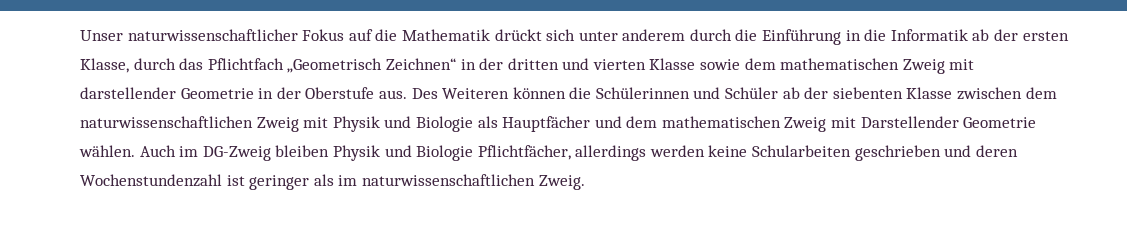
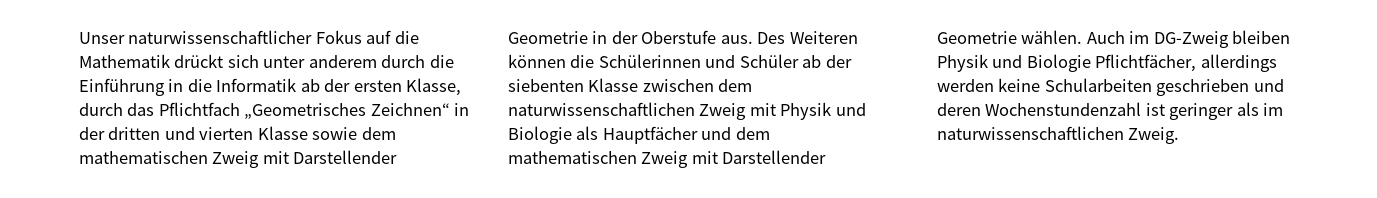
[287,58,383,73] „Geometrisch -> [244,103,367,119] „Geometrisches
[80,87,176,99] darstellender -> [293,150,398,164] Darstellender

